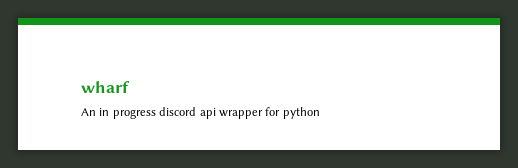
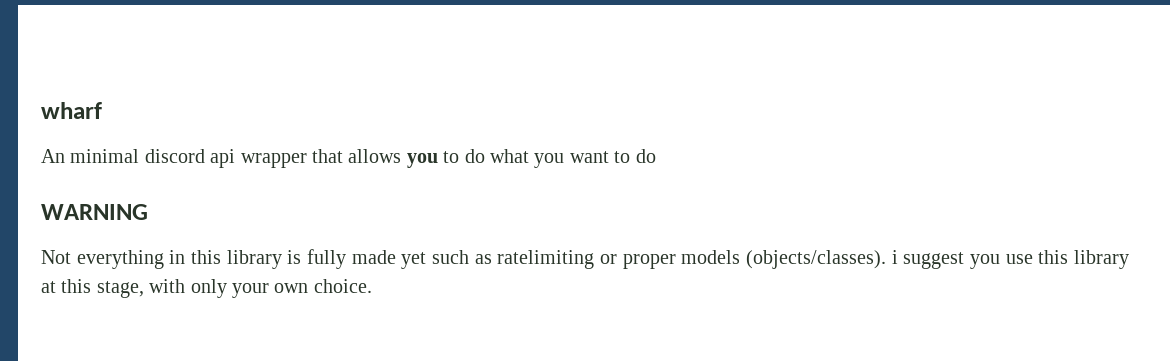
[99,108,156,119] in progress -> [70,149,140,163] minimal
[265,107,320,119] for python -> [312,149,656,168] [41,204,148,220] [41,249,1129,269] [41,279,372,298] that allows you to do what you want to do // WARNING // Not everything in this library is fully made yet such as ratelimiting or proper models (objects/classes). i suggest you use this library at this stage, with only your own choice.

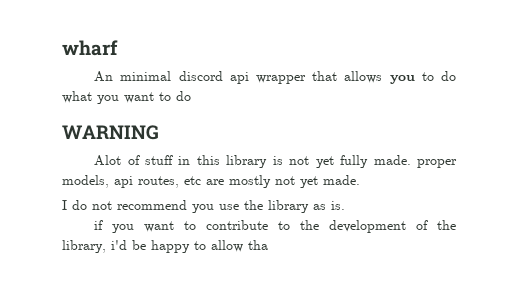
[41,250,164,269] Not everything -> [94,155,173,166] Alot of stuff
[306,249,1129,269] [41,279,372,298] fully made yet such as ratelimiting or proper models (objects/classes). i suggest you use this library at this stage, with only your own choice. -> [289,155,457,168] [62,175,360,188] [62,200,345,213] [94,220,456,233] [62,240,268,253] not yet fully made. proper models, api routes, etc are mostly not yet made. // I do not recommend you use the library as is. // if you want to contribute to the development of the library, i'd be happy to allow tha

